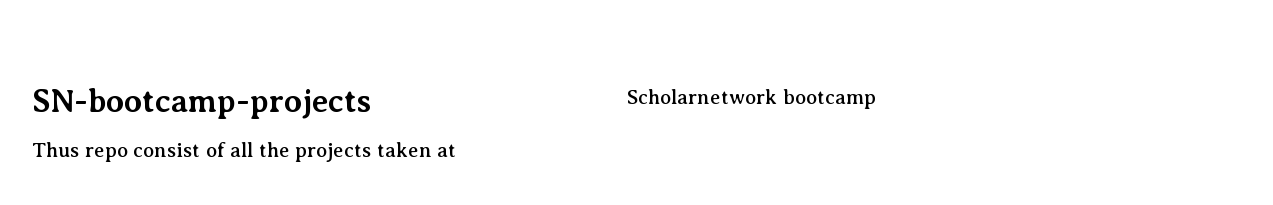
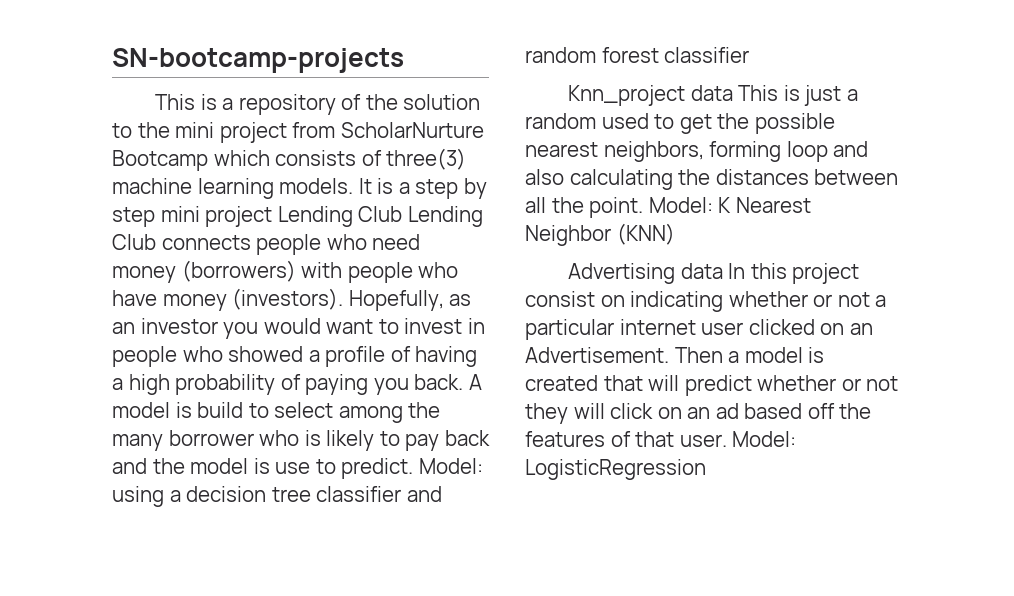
[32,142,457,162] [627,89,876,109] Thus repo consist of all the projects taken at Scholarnetwork bootcamp -> [155,94,481,115] [112,122,484,143] [112,148,467,171] [112,178,487,199] [112,206,483,227] [112,234,421,255] [112,260,459,283] [112,288,472,311] [112,318,485,339] [112,346,478,367] [112,374,482,395] [112,402,441,423] [112,430,490,451] [112,458,483,479] [112,486,442,507] [525,47,750,63] [568,85,858,106] [525,113,835,134] [525,141,869,162] [525,169,899,190] [525,197,811,218] [525,223,675,246] [568,263,860,284] [525,291,887,312] [525,319,873,340] [525,347,825,363] [525,375,899,396] [525,403,872,424] [525,431,797,447] [525,459,706,480] This is a repository of the solution to the mini project from ScholarNurture Bootcamp which consists of three(3) machine learning models. It is a step by step mini project Lending Club Lending Club connects people who need money (borrowers) with people who have money (investors). Hopefully, as an investor you would want to invest in people who showed a profile of having a high probability of paying you back. A model is build to select among the many borrower who is likely to pay back and the model is use to predict. Model: using a decision tree classifier and random forest classifier // Knn_project data This is just a random used to get the possible nearest neighbors, forming loop and also calculating the distances between all the point. Model: K Nearest Neighbor (KNN) // Advertising data In this project consist on indicating whether or not a particular internet user clicked on an Advertisement. Then a model is created that will predict whether or not they will click on an ad based off the features of that user. Model: LogisticRegression

